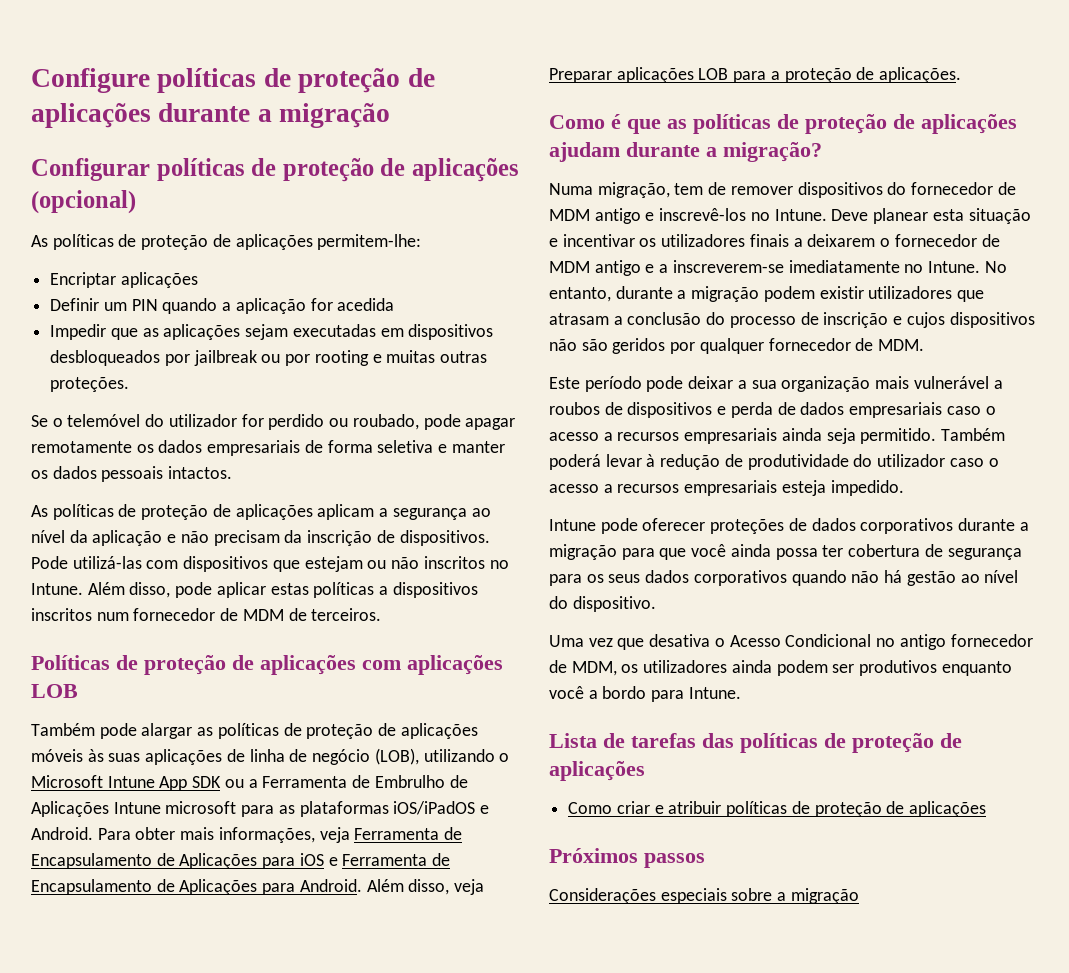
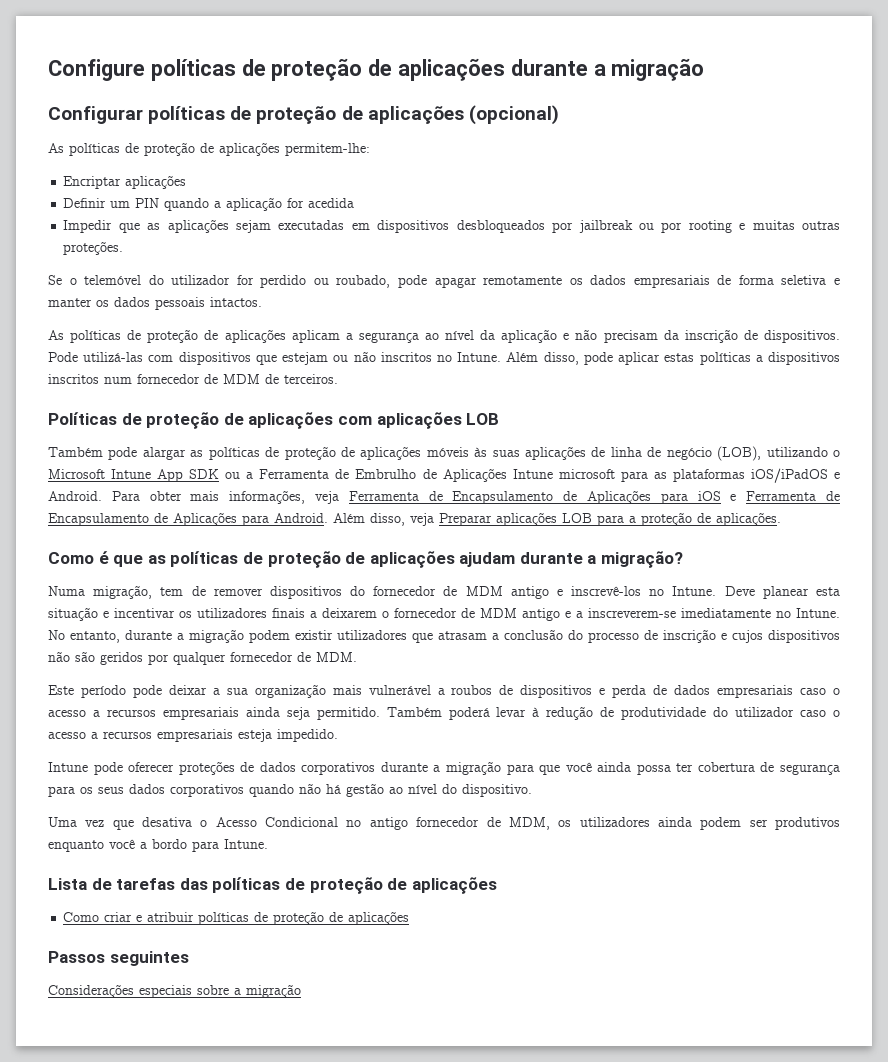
[549,848,705,868] Próximos passos -> [48,951,189,966] Passos seguintes

